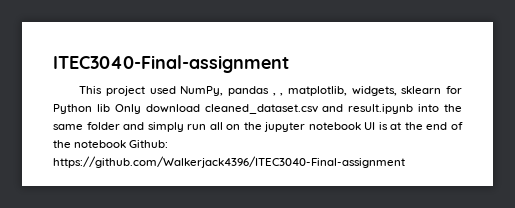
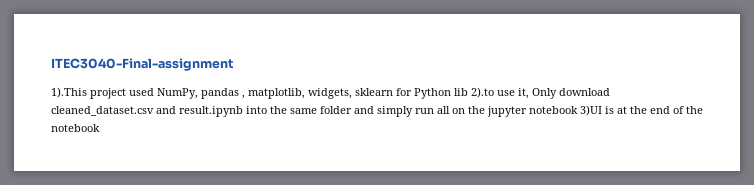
[79,86,103,94] This -> [51,87,87,98] 1).This
[280,93,284,96] , -> (245, 97) none
(110, 108) none -> [471,87,529,99] 2).to use it,
[364,122,376,130] UI -> [580,105,602,116] 3)UI
[129,140,169,148] [53,156,405,168] Github: https://github.com/Walkerjack4396/ITEC3040-Final-assignment -> (100, 128) none

